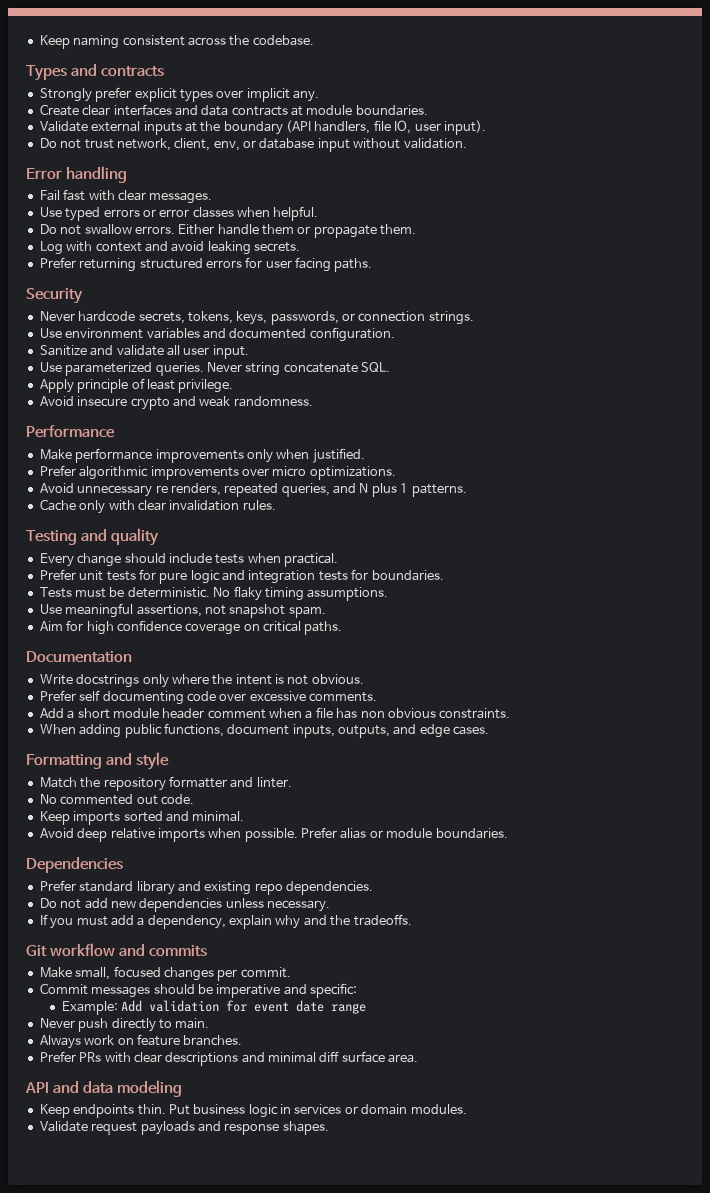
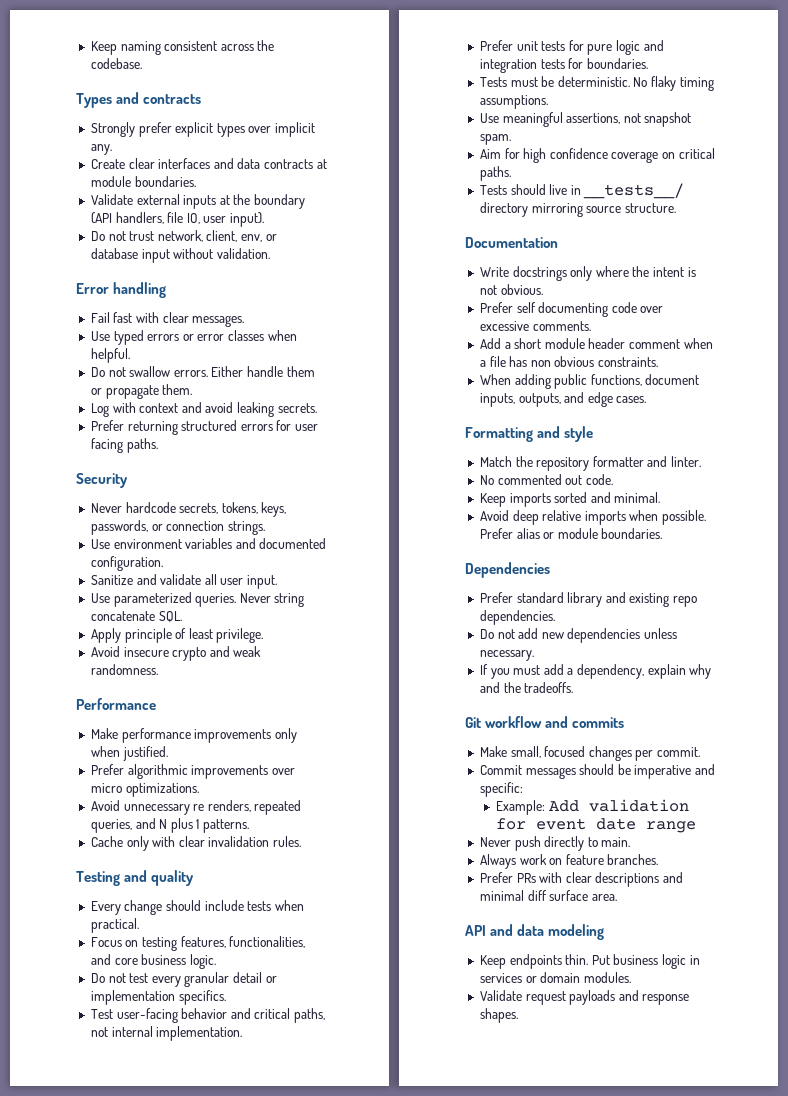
(338, 560) none -> [90,936,306,951] [90,954,216,969] [90,972,277,987] [90,990,226,1005] [90,1008,326,1023] [90,1026,243,1041] // Focus on testing features, functionalities, and core business logic. // Do not test every granular detail or implementation specifics. // Test user-facing behavior and critical paths, not internal implementation.
(343, 628) none -> [479,183,685,199] [479,202,676,217] // Tests should live in __tests__/ directory mirroring source structure.

